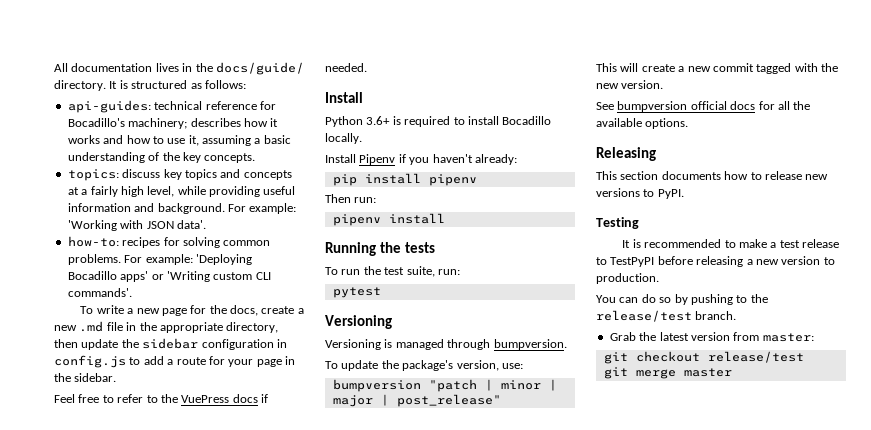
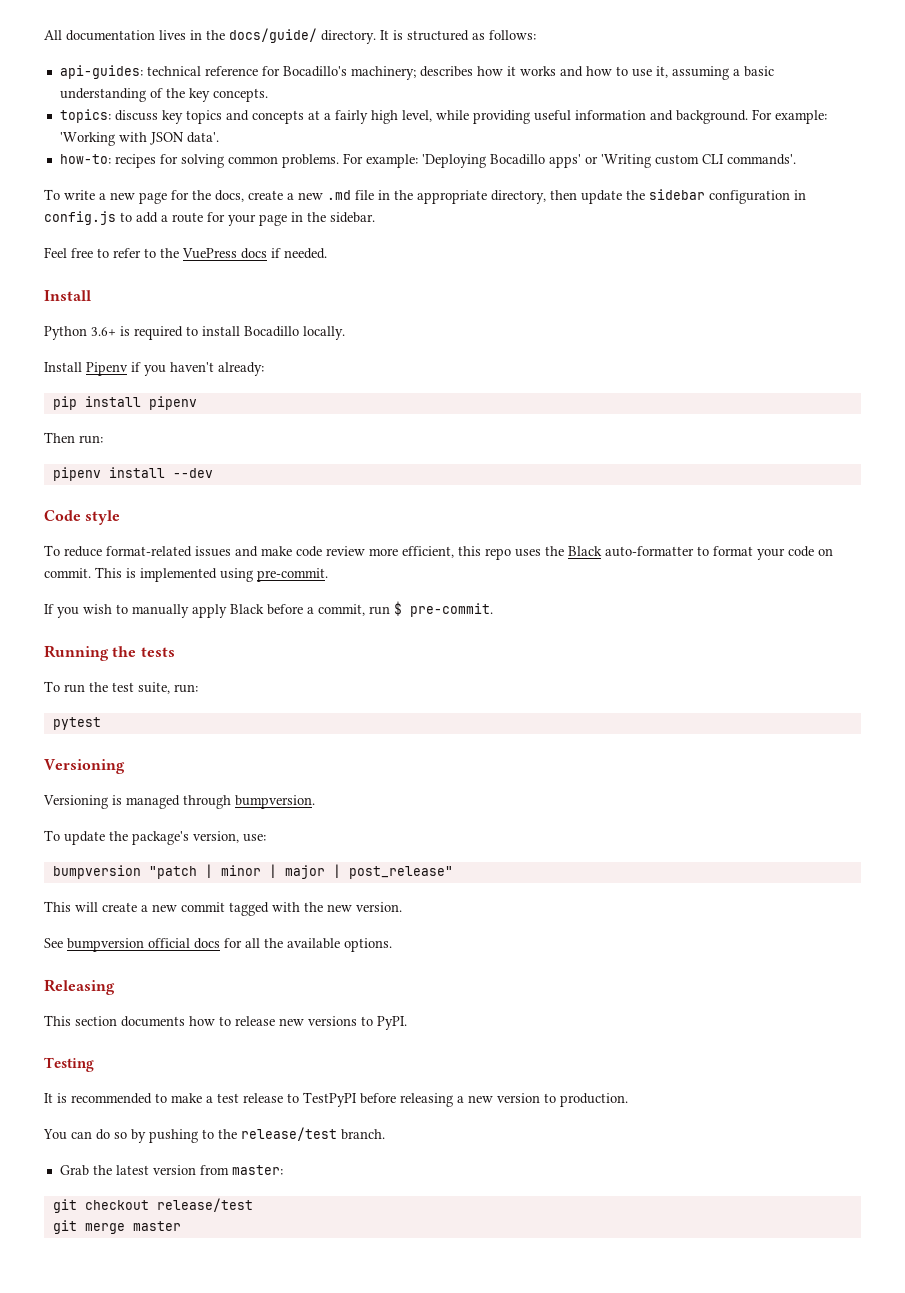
(445, 218) none -> [172,468,213,478] [44,510,121,525] [44,545,833,560] [44,567,328,582] [44,601,493,618] --dev // Code style // To reduce format-related issues and make code review more efficient, this repo uses the Black auto-formatter to format your code on commit. This is implemented using pre-commit. // If you wish to manually apply Black before a commit, run $ pre-commit.

